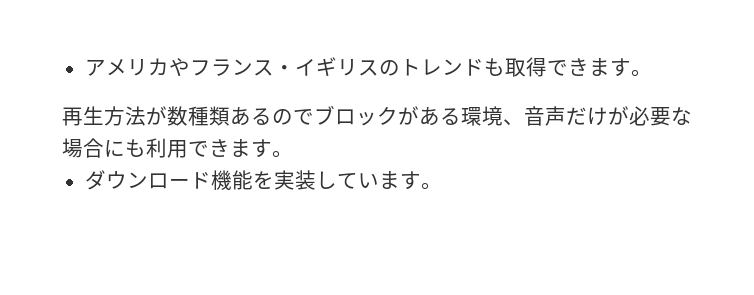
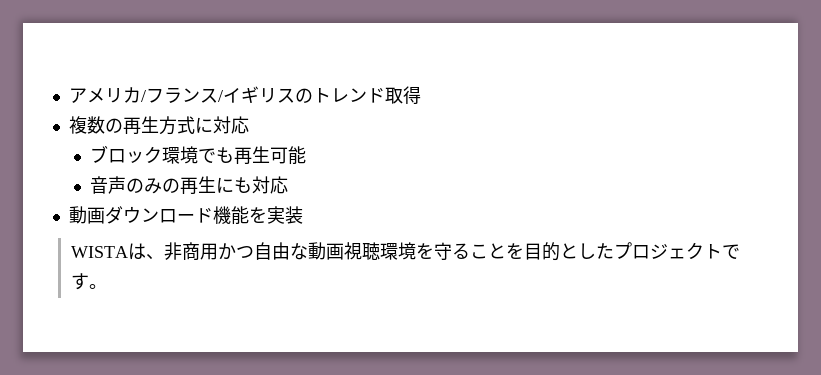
[168,58,190,77] や -> [140,90,146,102] /
[273,65,295,75] ・ -> [217,90,223,102] /
[483,58,505,76] も -> (385, 95) none
[546,58,652,77] [62,105,692,126] [62,138,293,158] できます。 // 再生方法が数種類あるのでブロックがある環境、音声だけが必要な場合にも利用できます。 // -> [68,116,249,135] [90,145,307,165] [90,176,289,195] [68,206,105,224] // 複数の再生方式に対応 // ブロック環境でも再生可能 // 音声のみの再生にも対応 // 動画
[315,171,400,189] していま -> [70,242,740,261] // WISTAは、非商用かつ自由な動画視聴環境を守ることを目的としたプロジェクトで

